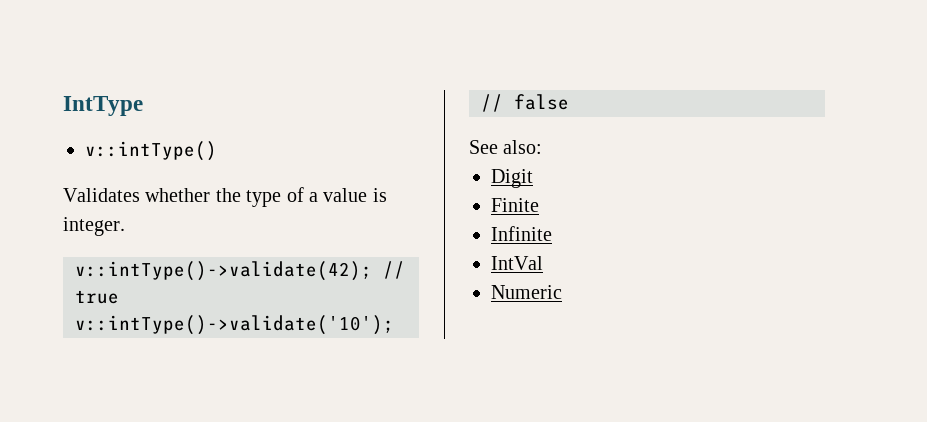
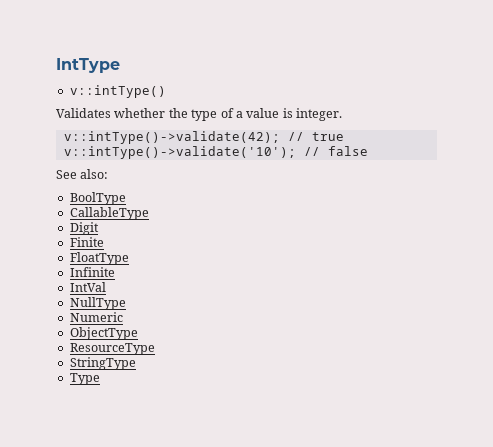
(543, 147) none -> [69,192,126,205] [69,207,149,220] // BoolType // CallableType
(539, 205) none -> [69,252,129,265] // FloatType
(543, 263) none -> [69,297,126,310] // NullType
(562, 292) none -> [69,327,138,340] [69,343,155,355] [69,357,136,370] [69,373,100,385] // ObjectType // ResourceType // StringType // Type

